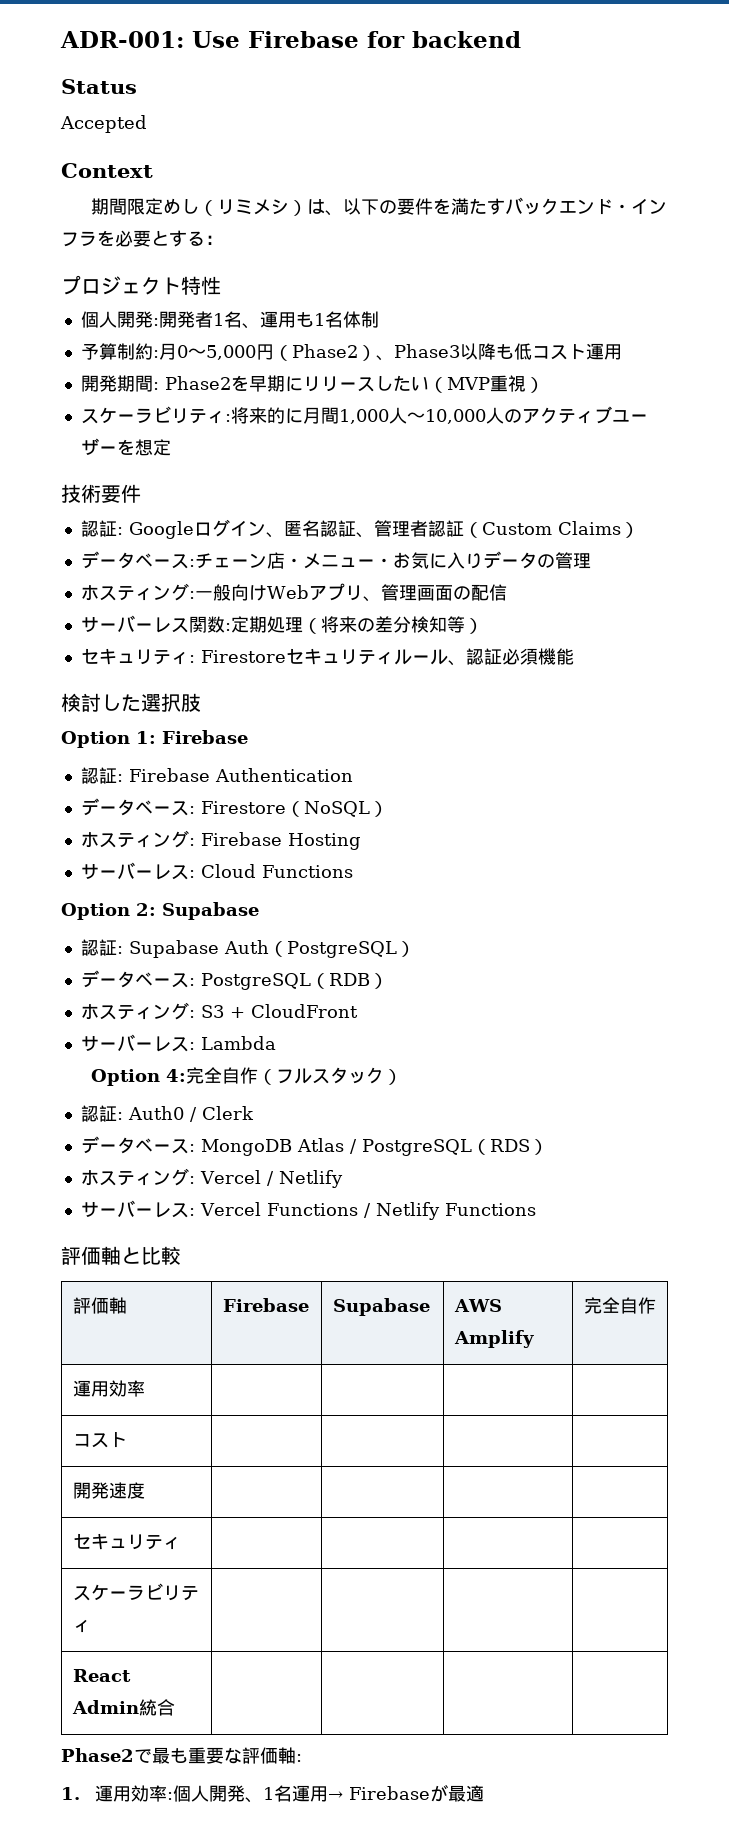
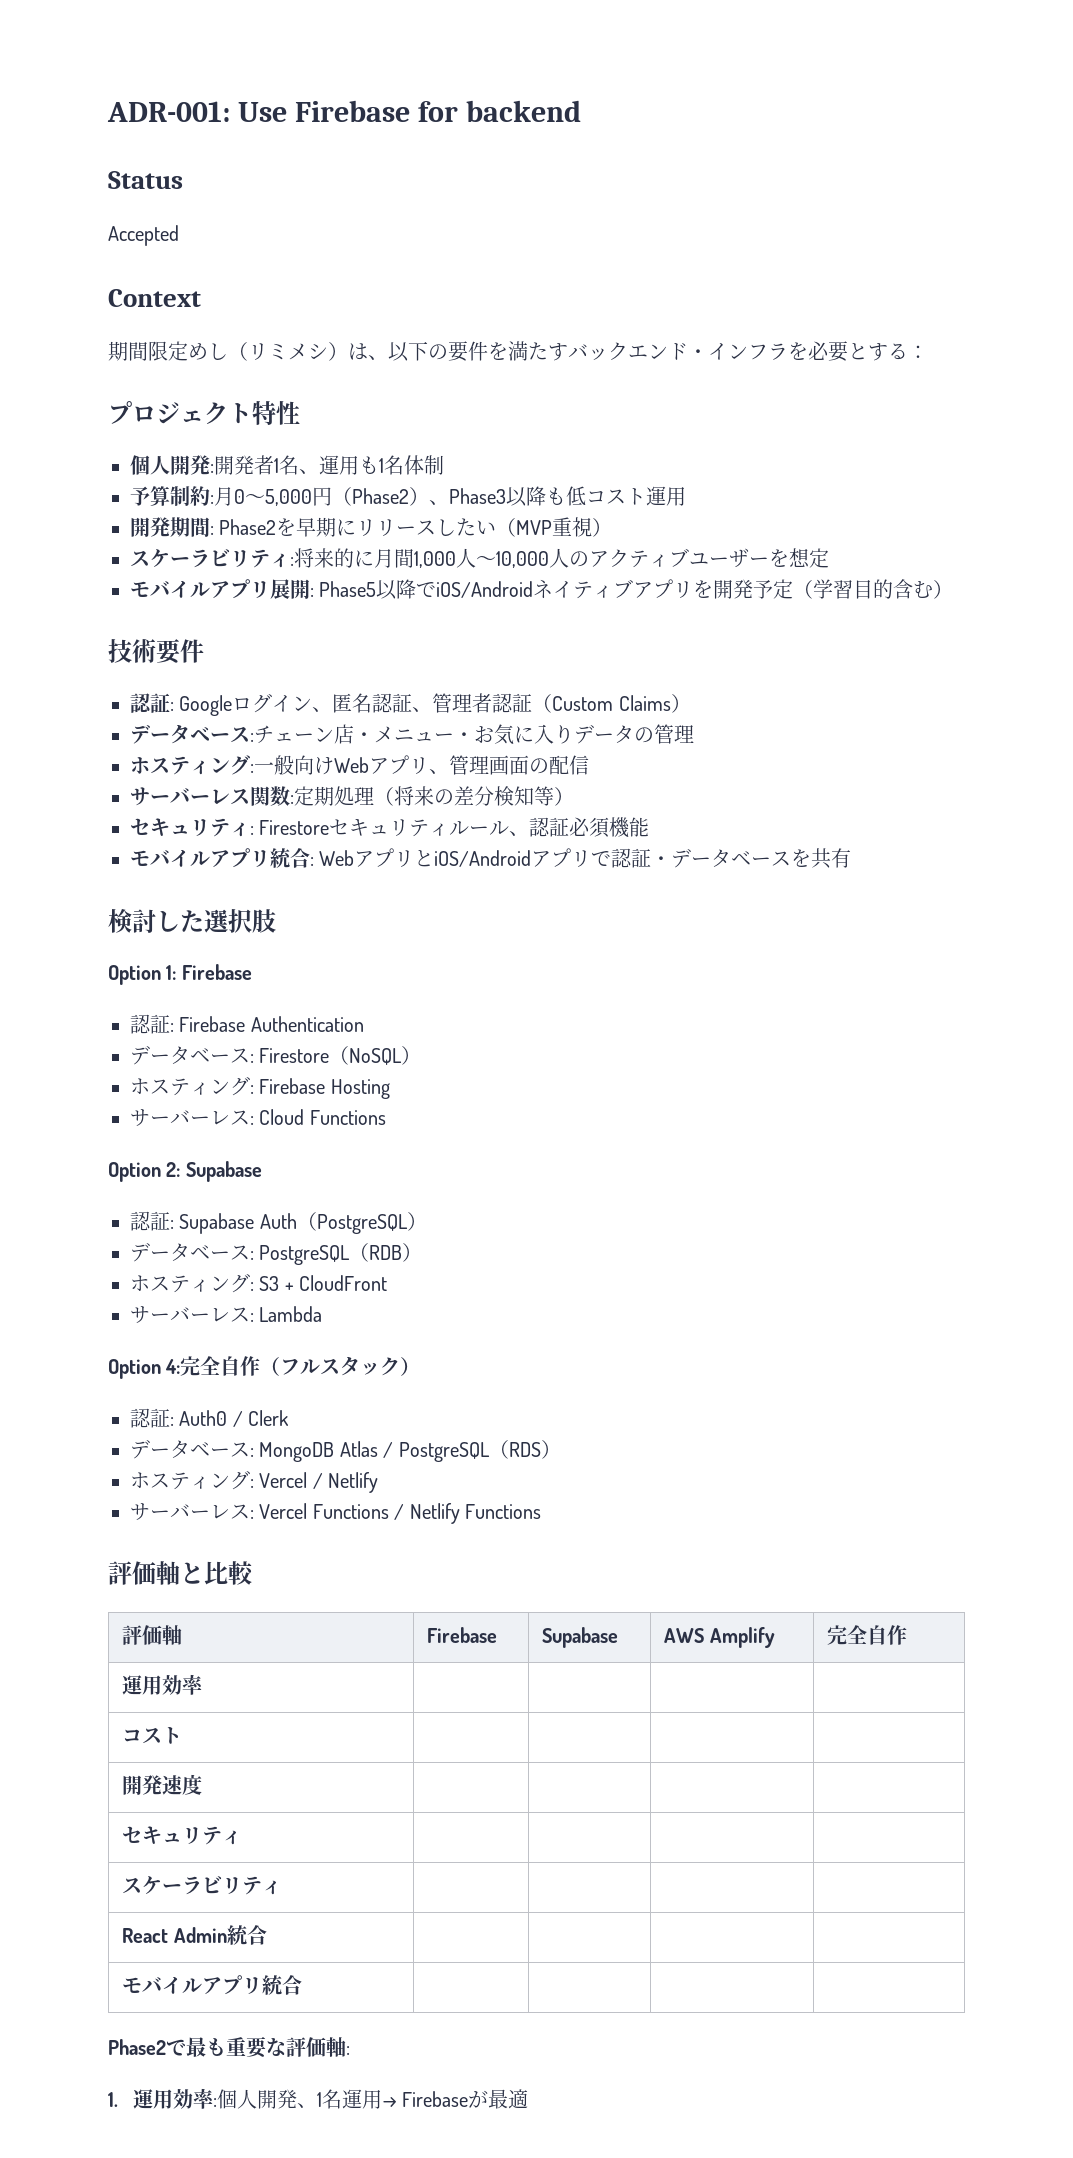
(171, 447) none -> [130,579,954,600] // モバイルアプリ展開: Phase5以降でiOS/Androidネイティブアプリを開発予定（学習目的含む）
(574, 656) none -> [130,848,852,869] // モバイルアプリ統合: WebアプリとiOS/Androidアプリで認証・データベースを共有
(175, 1707) none -> [122,1975,303,1995] // モバイルアプリ統合 | | | |

